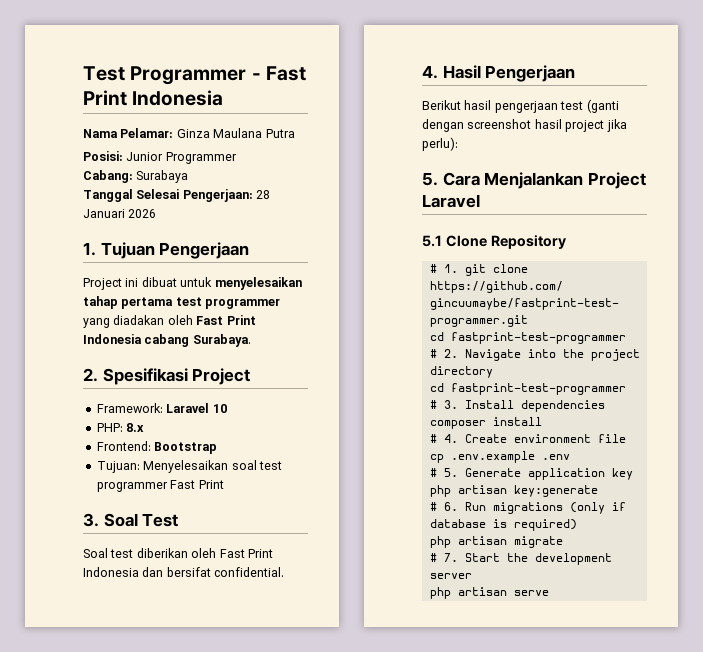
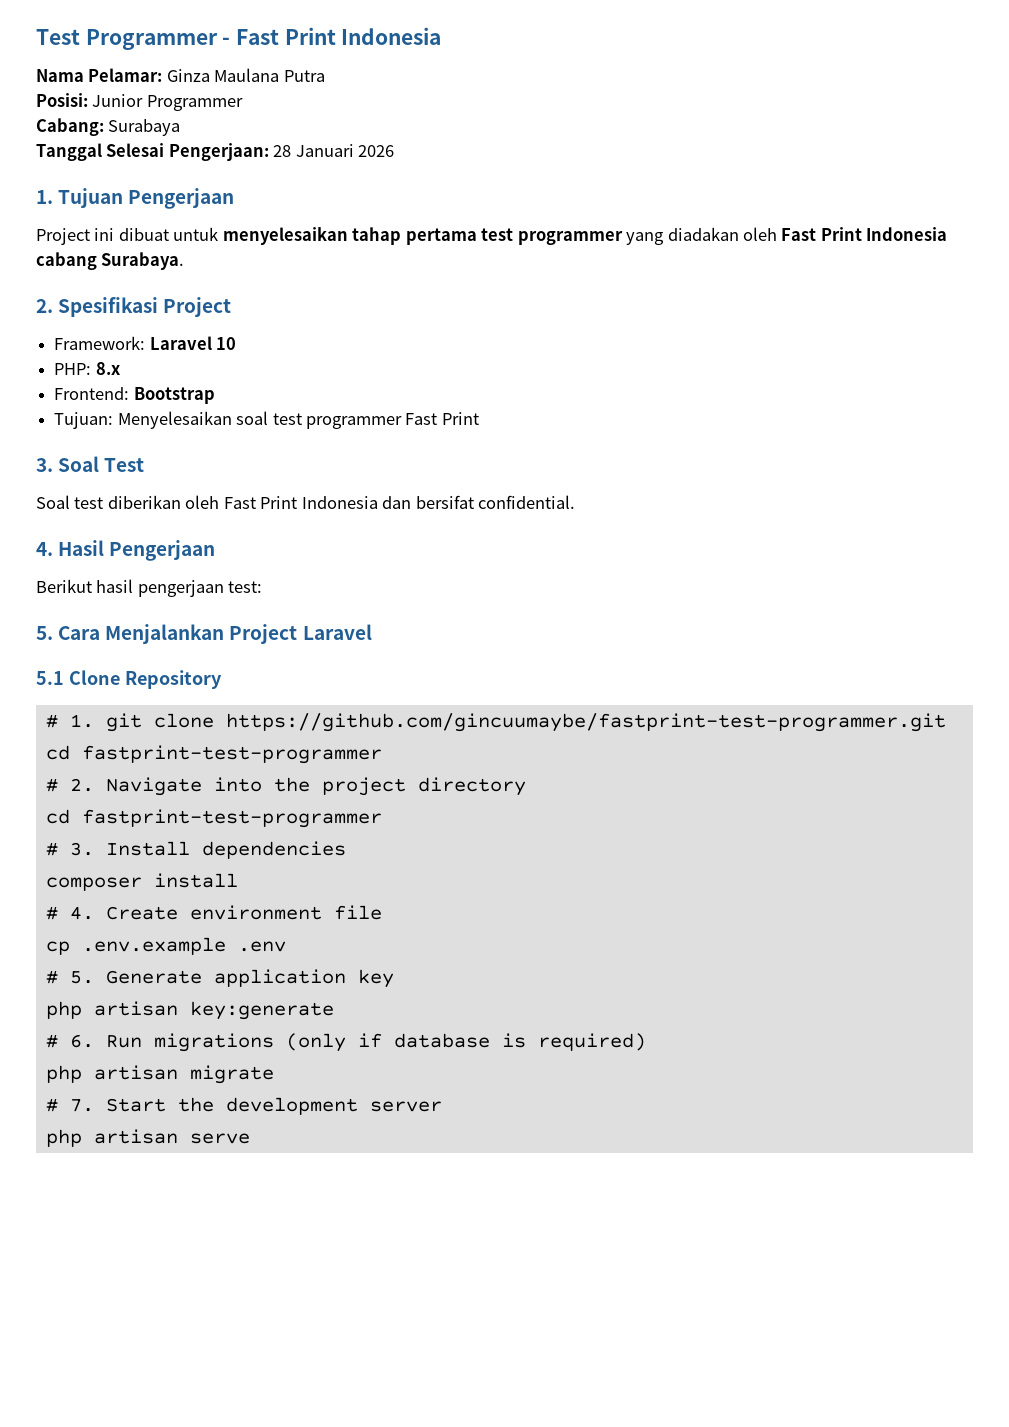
[560,99,619,113] [422,119,627,132] [422,137,458,151] test (ganti dengan screenshot hasil project jika perlu): -> [228,581,263,593] test:

